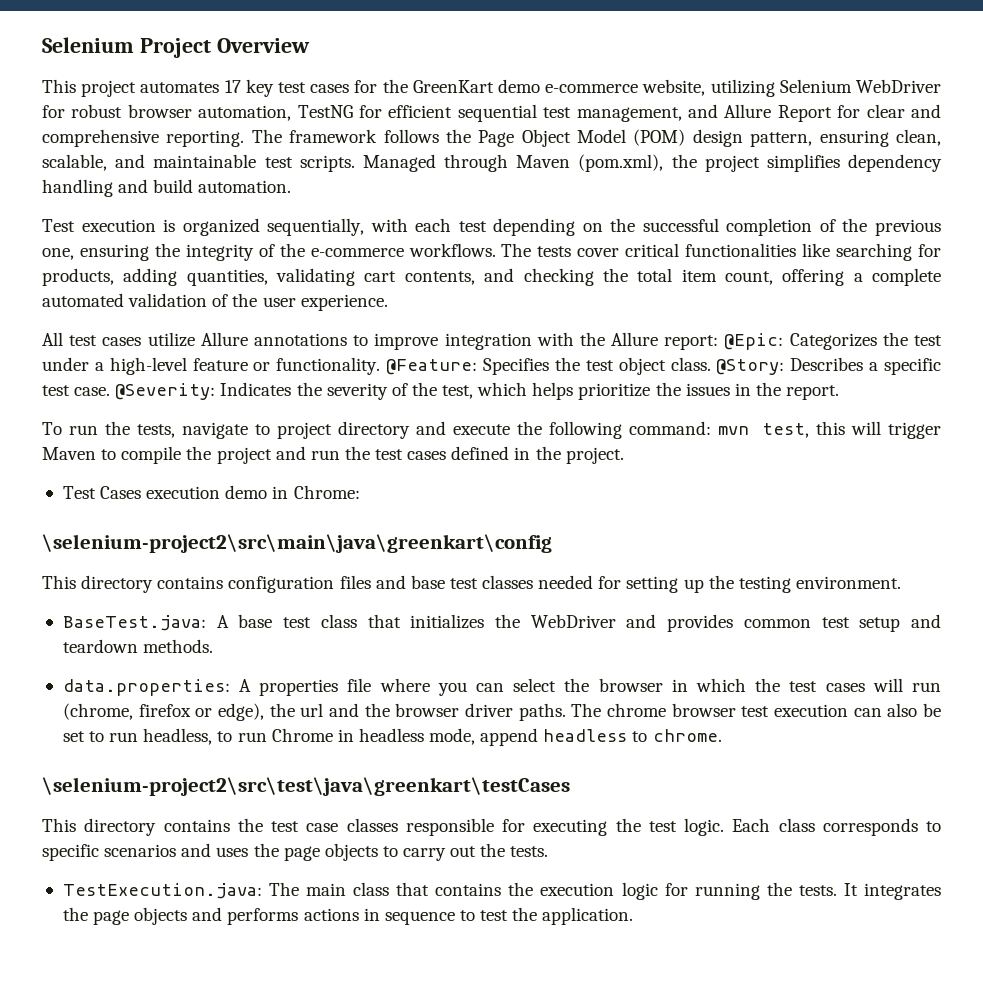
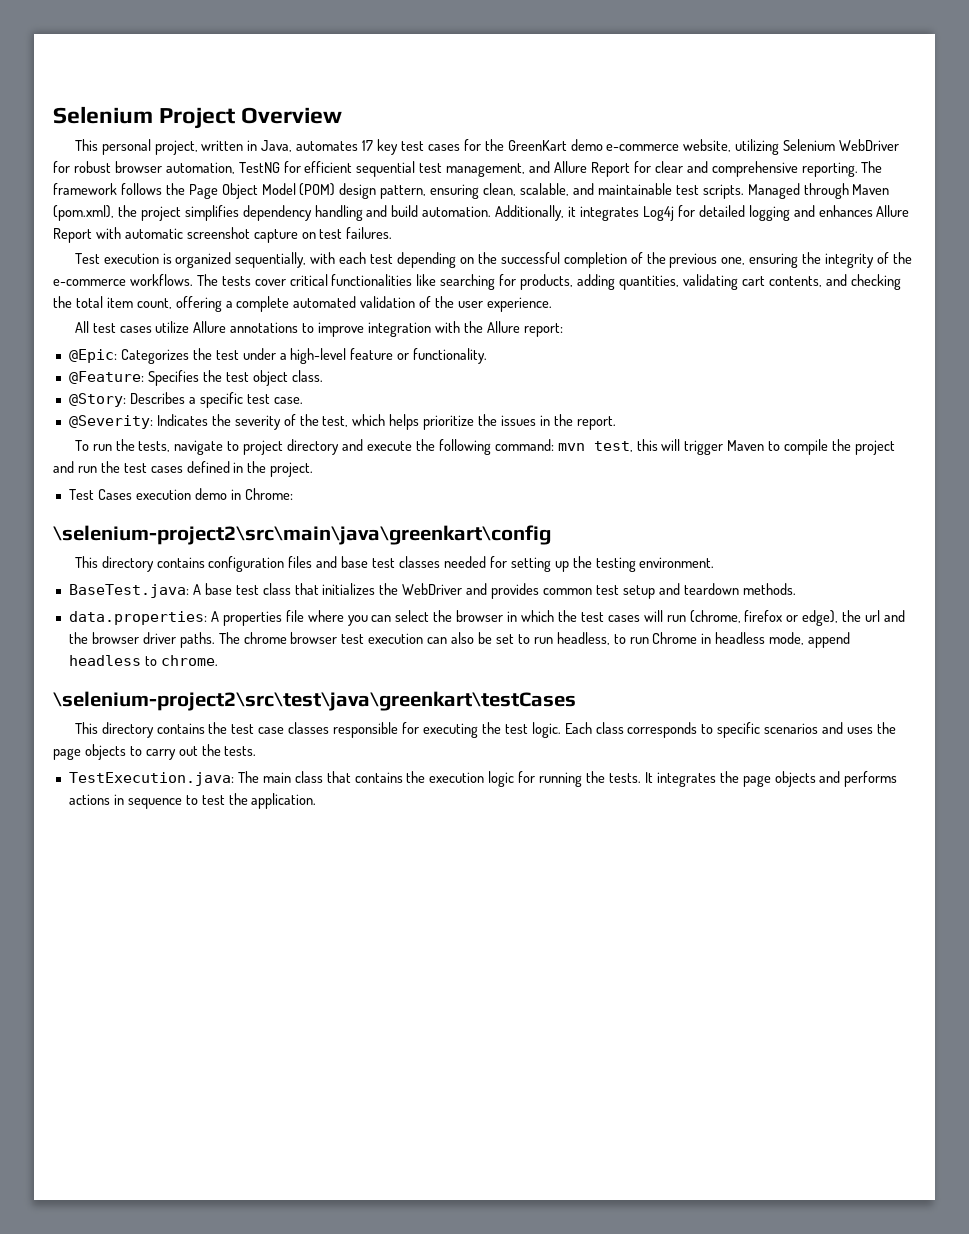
[81,80,137,97] project -> [101,139,293,155] personal project, written in Java,
(292, 186) none -> [495,205,910,221] [53,227,393,243] Additionally, it integrates Log4j for detailed logging and enhances Allure Report with automatic screenshot capture on test failures.
(719, 342) none -> (563, 330) //
(381, 366) none -> (488, 356) //
(711, 364) none -> (323, 376) //
(111, 391) none -> (303, 400) //

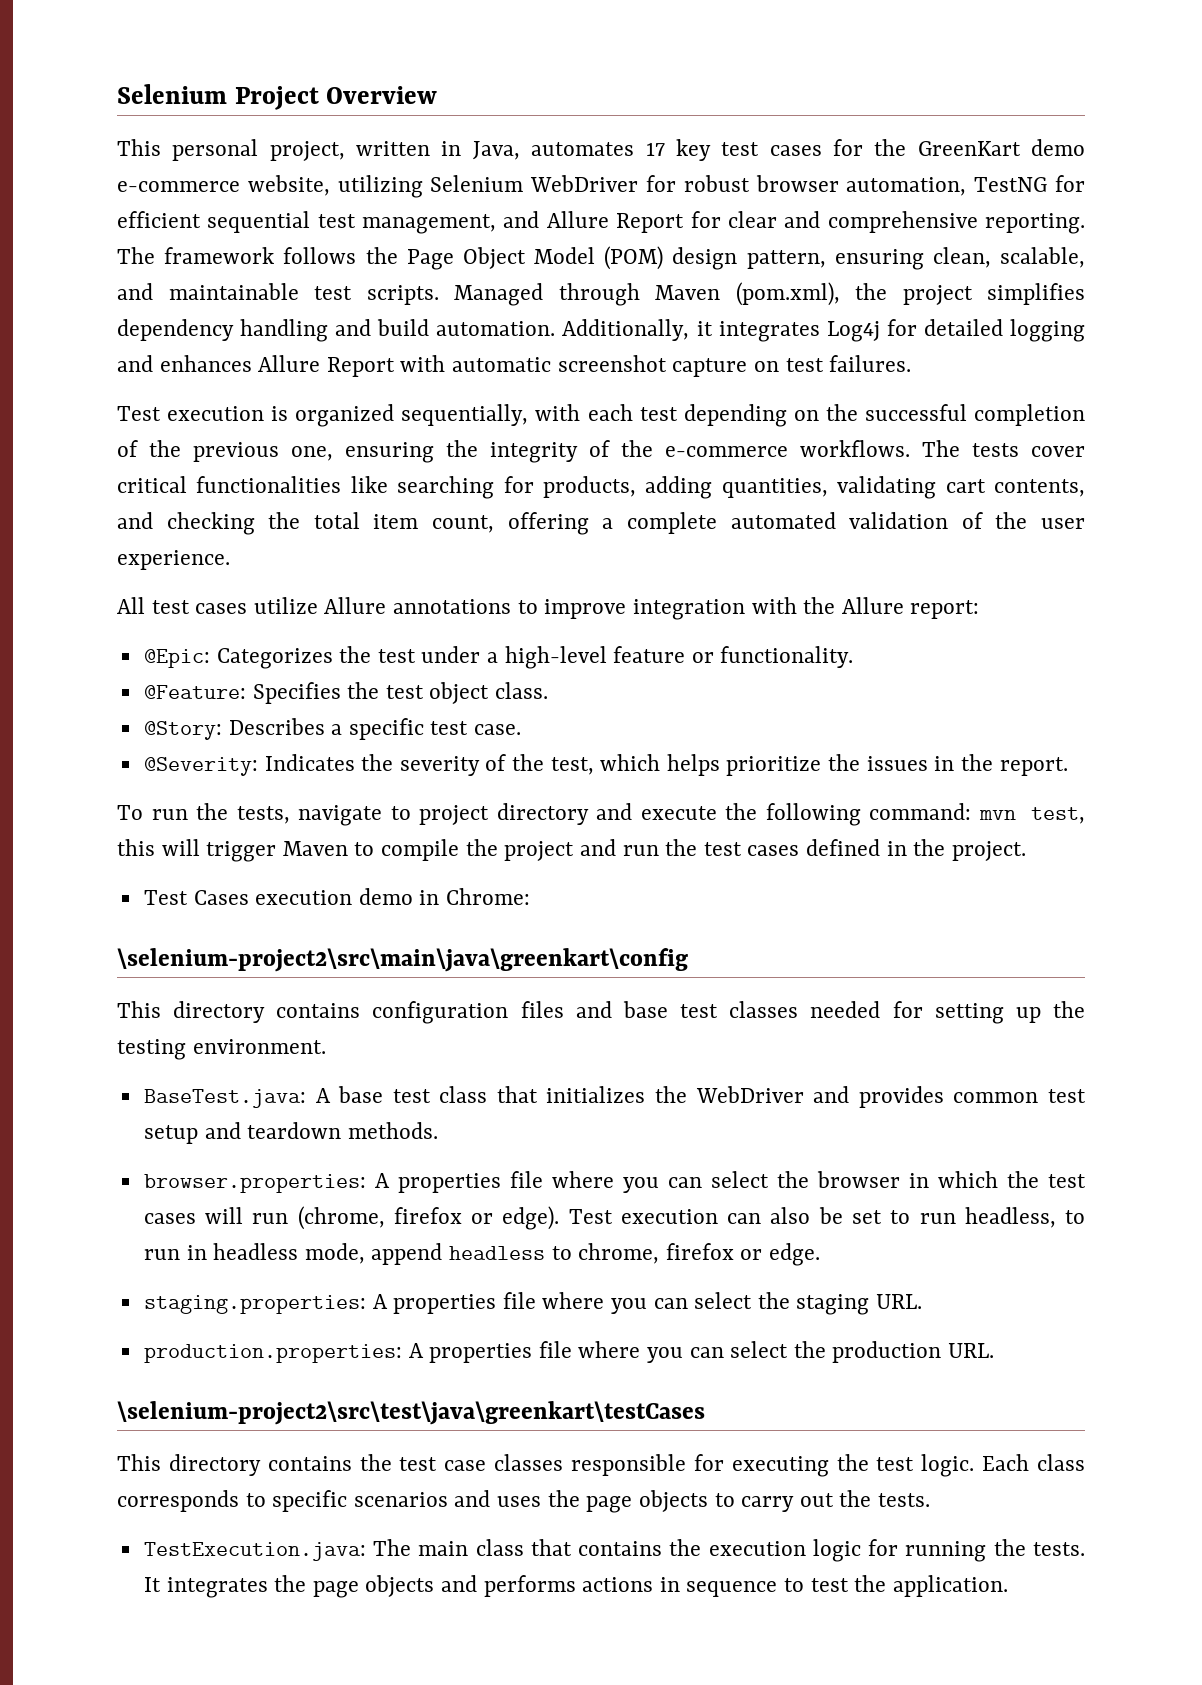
[68,611,207,625] data.properties: -> [143,1174,366,1193] browser.properties:
[802,610,905,626] [68,632,365,648] edge), the url and the browser driver paths. The chrome browser test -> [502,1206,613,1230] edge). Test
[652,632,698,644] Chrome -> (180, 1254) none
[160,655,218,666] chrome. -> [578,1243,821,1266] [143,1292,923,1315] [143,1341,995,1363] chrome, firefox or edge. // staging.properties: A properties file where you can select the staging URL. // production.properties: A properties file where you can select the production URL.

